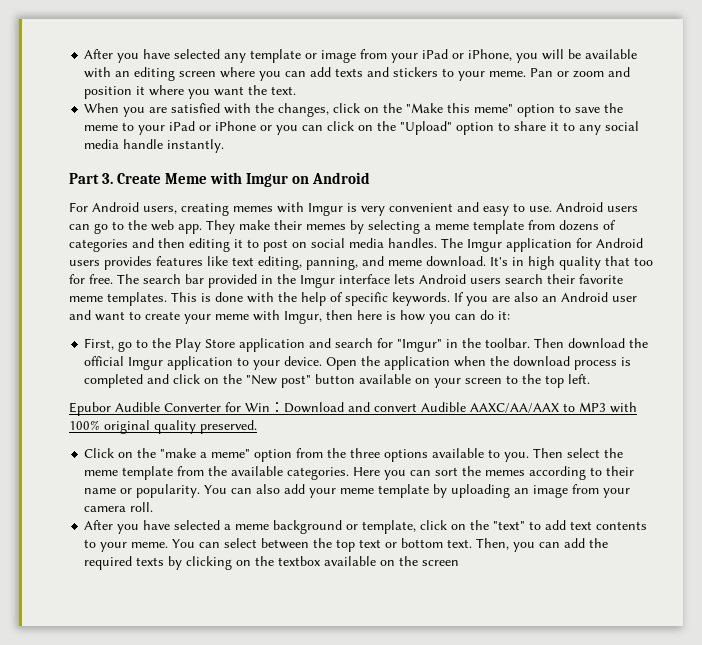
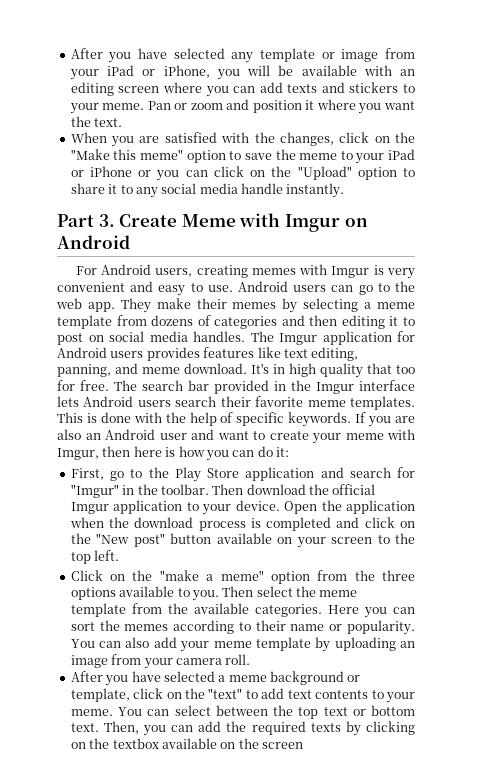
[69,402,637,416] [69,420,257,434] // Epubor Audible Converter for Win：Download and convert Audible AAXC/AA/AAX to MP3 with 100% original quality preserved. -> (120, 555) none

